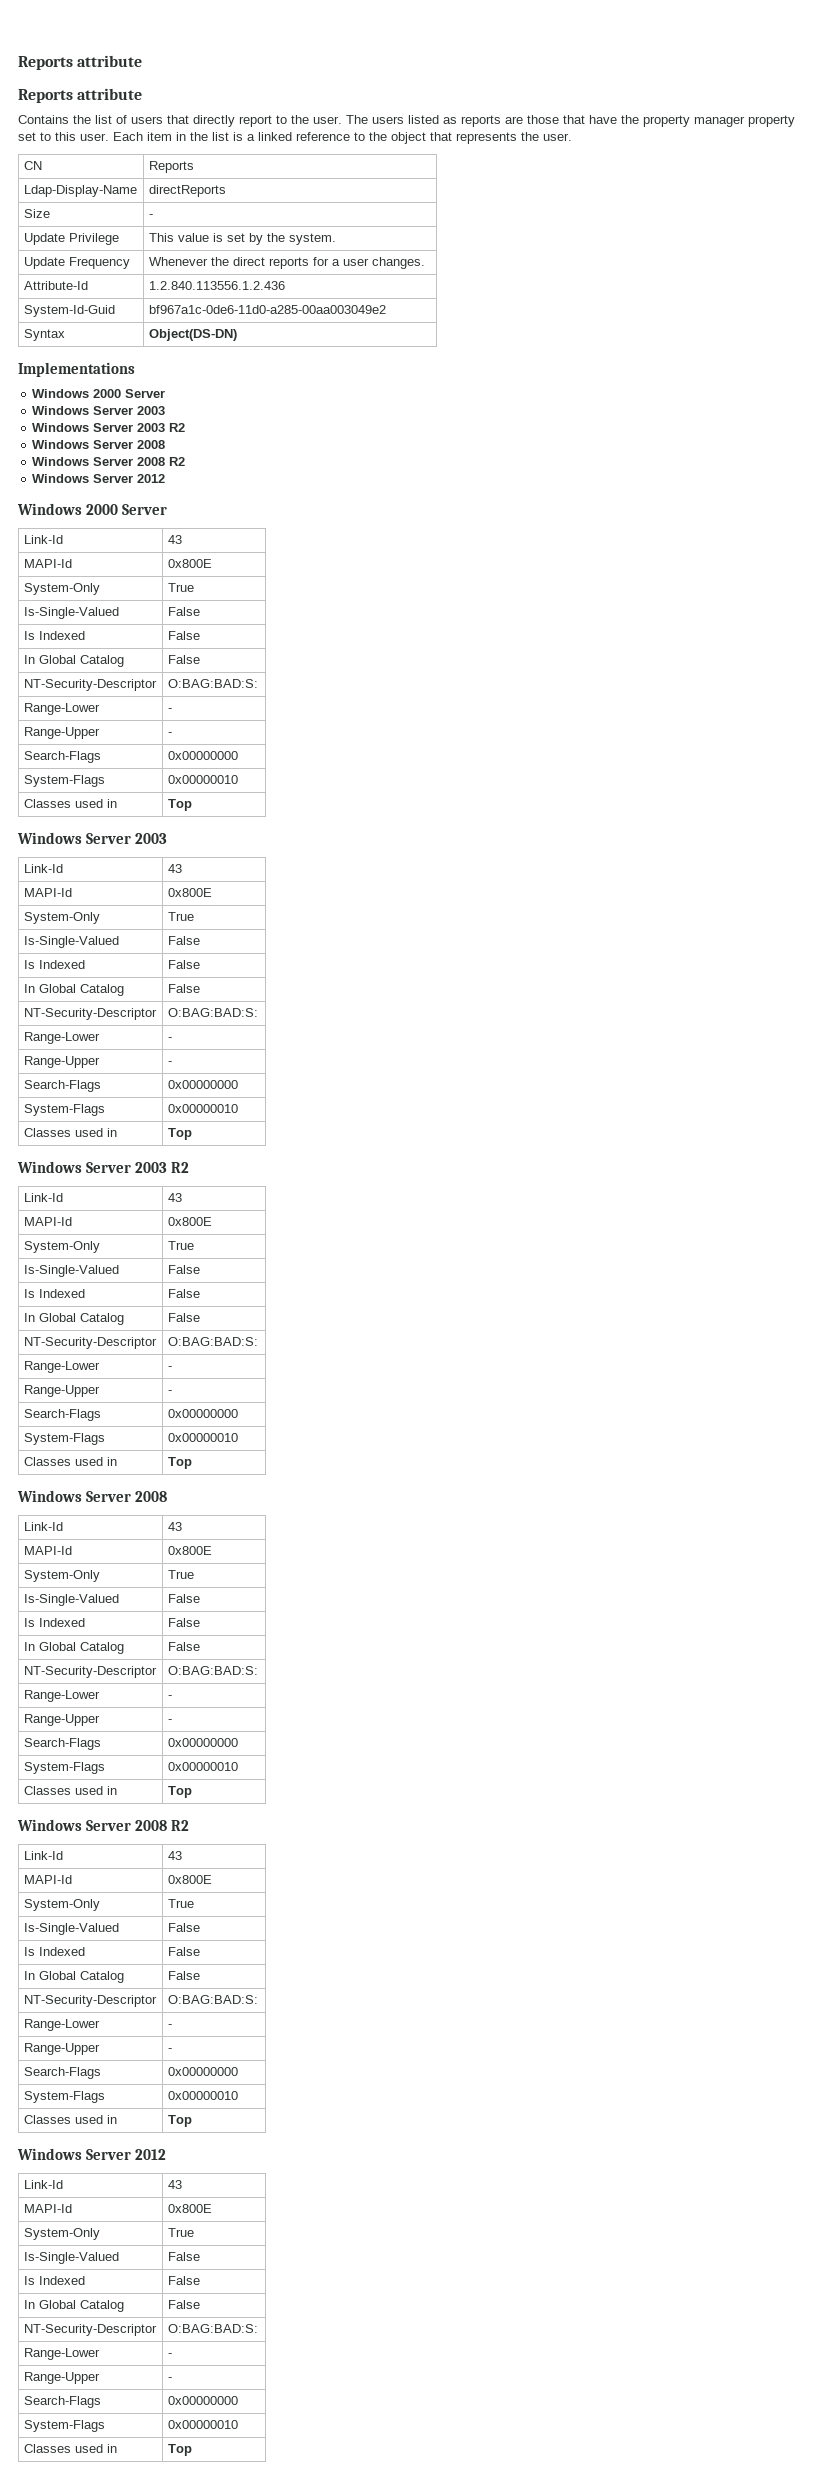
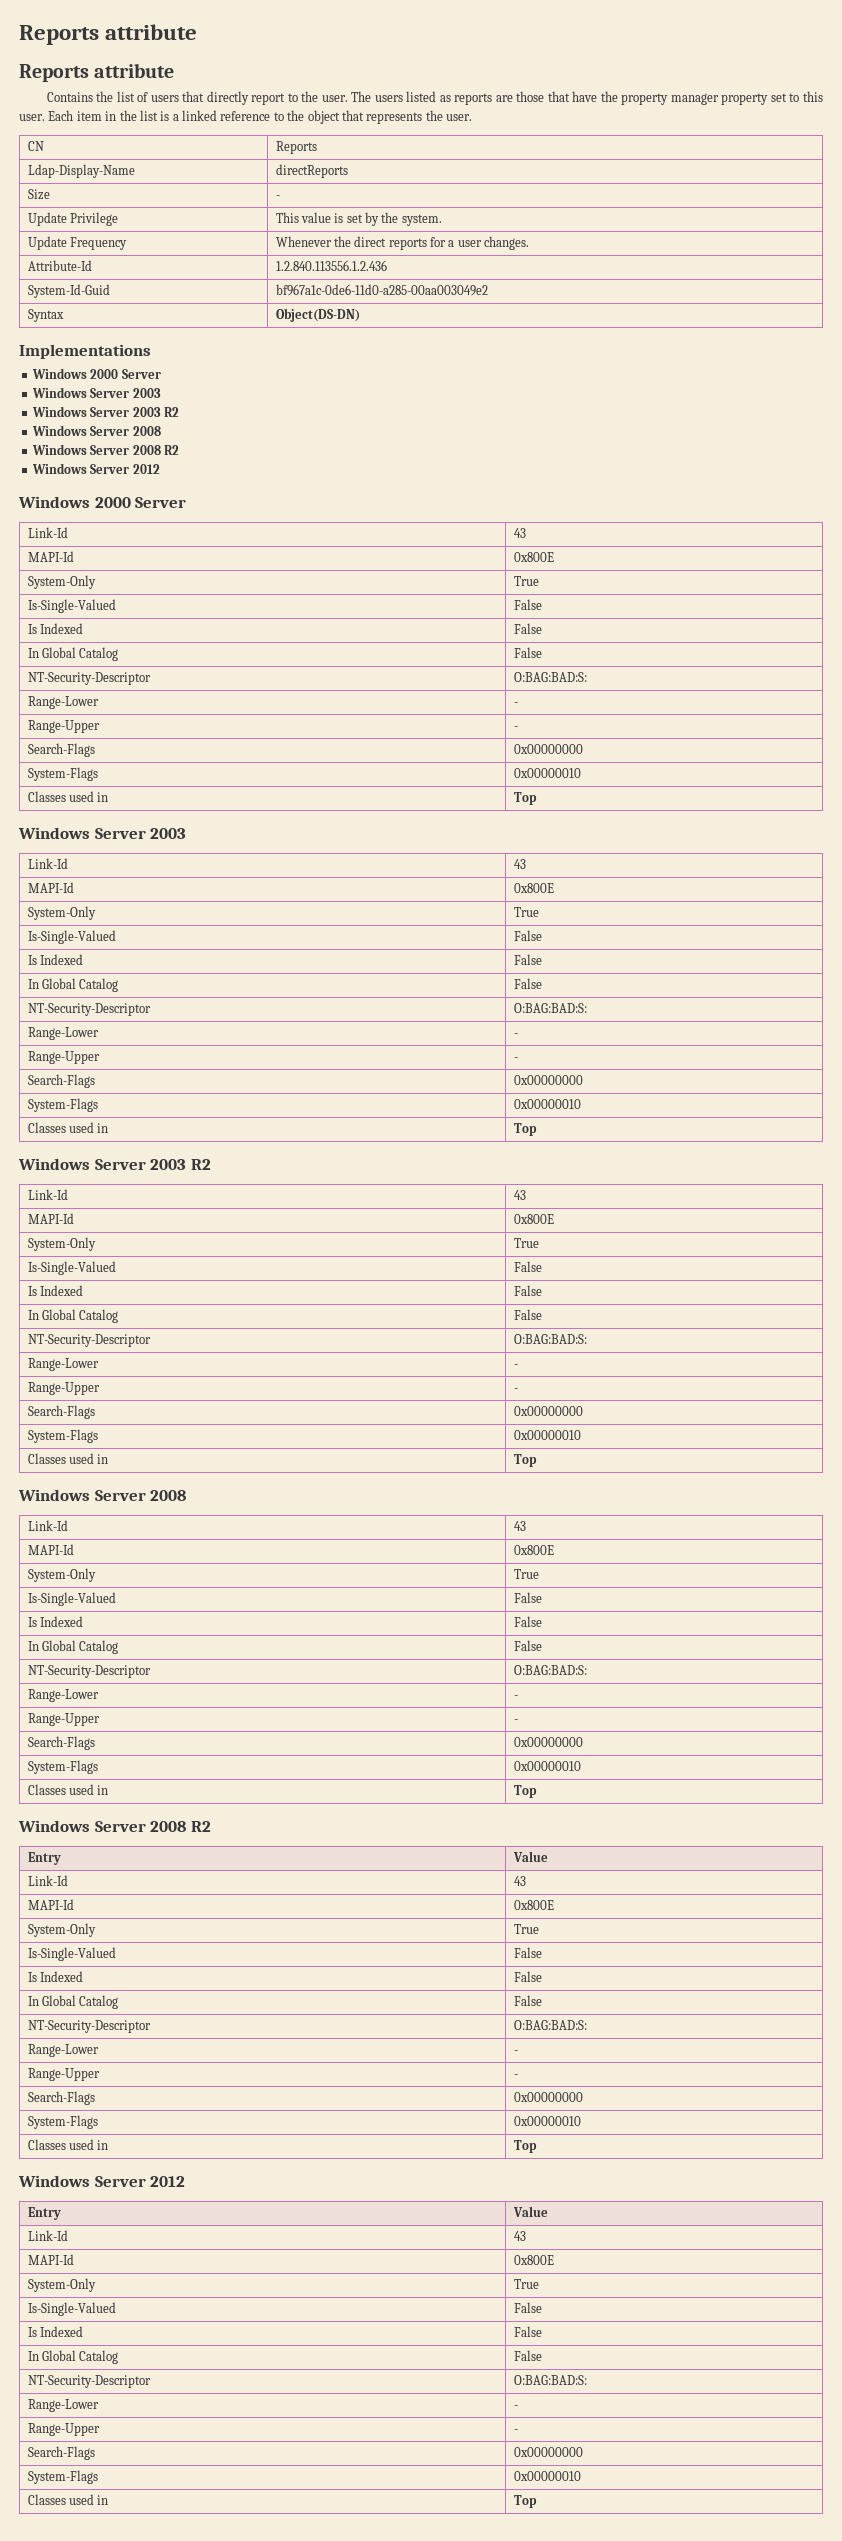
(189, 1825) none -> [27,1852,61,1865] [512,1851,548,1862] // Entry | Value
(166, 2154) none -> [27,2207,61,2220] [512,2206,548,2217] // Entry | Value

